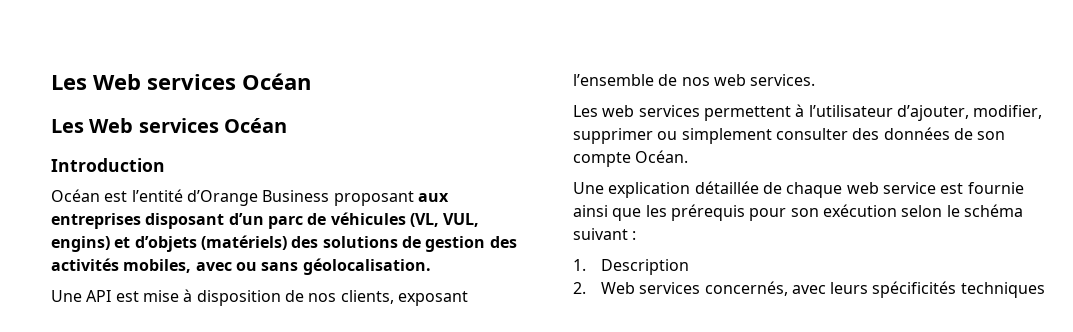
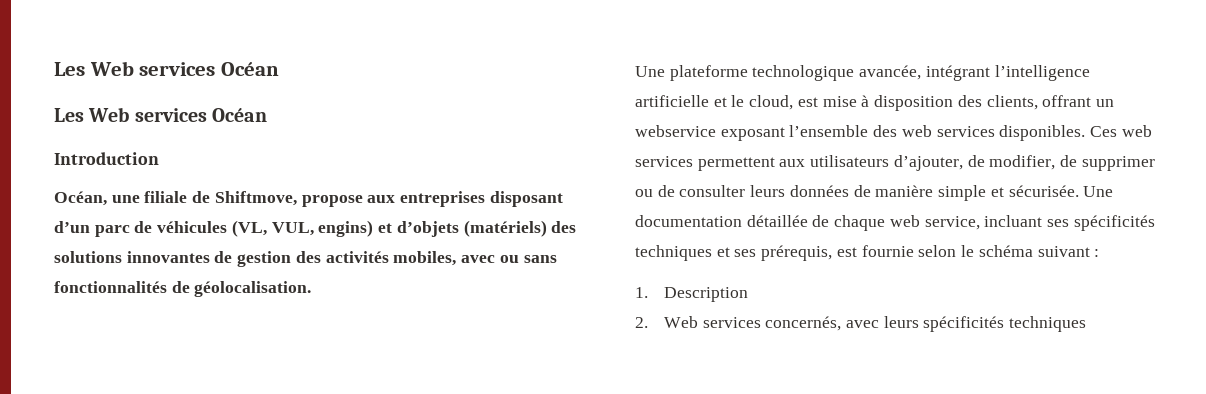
[51,189,414,206] Océan est l’entité d’Orange Business proposant -> [54,191,363,207] Océan, une filiale de Shiftmove, propose
(398, 242) none -> [126,251,210,263] innovantes
(299, 266) none -> [54,281,190,293] fonctionnalités de
[86,289,468,306] [573,74,816,86] [573,104,1043,121] [573,127,1006,144] [573,150,689,167] [573,181,1024,198] [573,204,897,221] API est mise à disposition de nos clients, exposant l’ensemble de nos web services. // Les web services permettent à l’utilisateur d’ajouter, modifier, supprimer ou simplement consulter des données de son compte Océan. // Une explication détaillée de chaque web service est fournie ainsi que les prérequis pour son exécution -> [669,65,1090,81] [635,95,1114,111] [635,125,1152,141] [635,155,1155,171] [635,185,1114,201] [635,215,1155,231] [635,245,914,261] plateforme technologique avancée, intégrant l’intelligence artificielle et le cloud, est mise à disposition des clients, offrant un webservice exposant l’ensemble des web services disponibles. Ces web services permettent aux utilisateurs d’ajouter, de modifier, de supprimer ou de consulter leurs données de manière simple et sécurisée. Une documentation détaillée de chaque web service, incluant ses spécificités techniques et ses prérequis, est fournie

